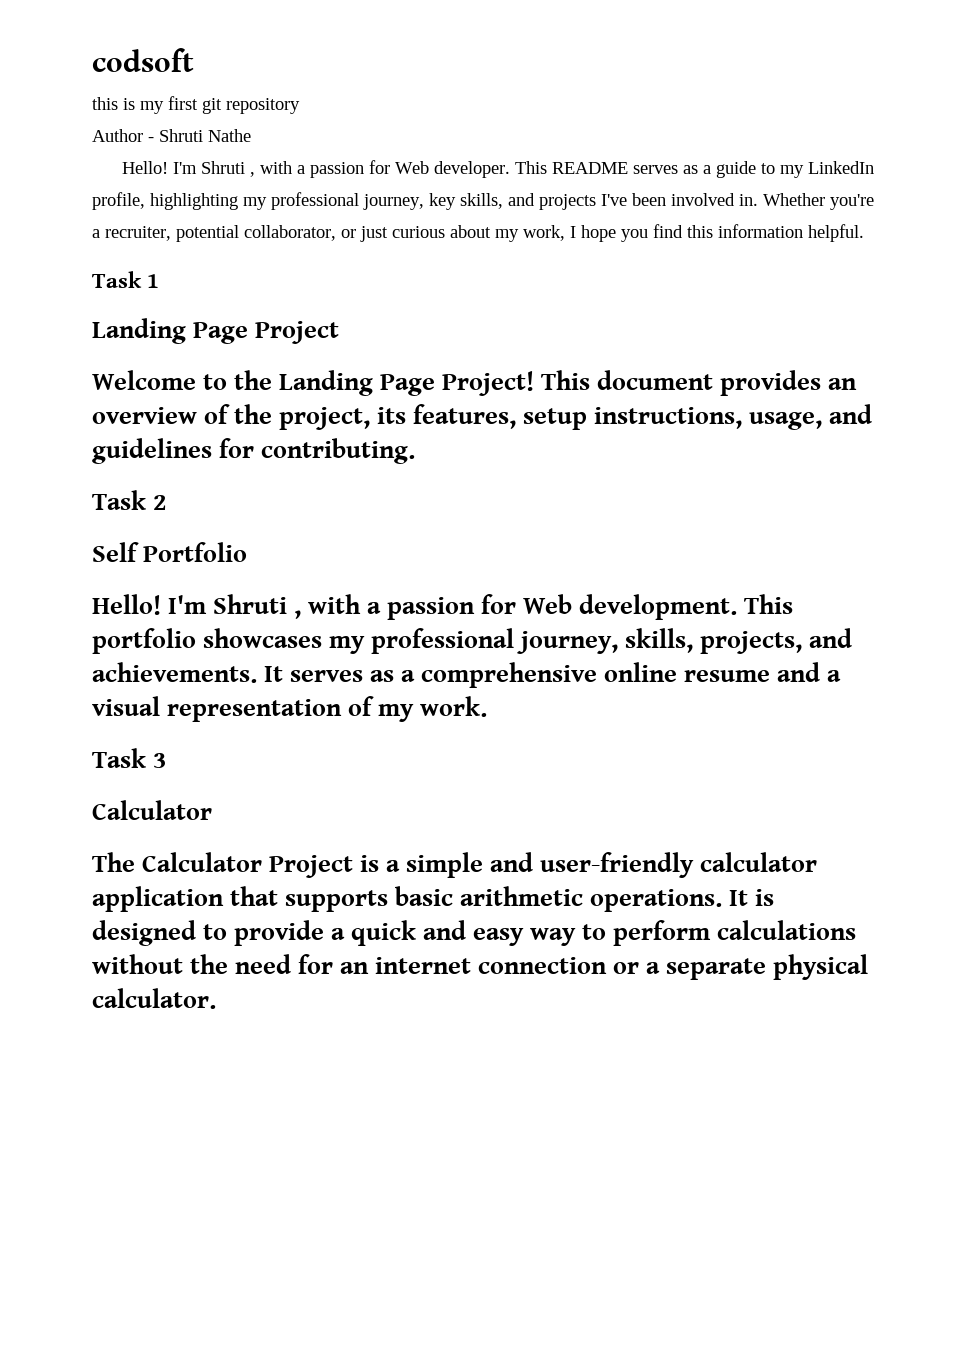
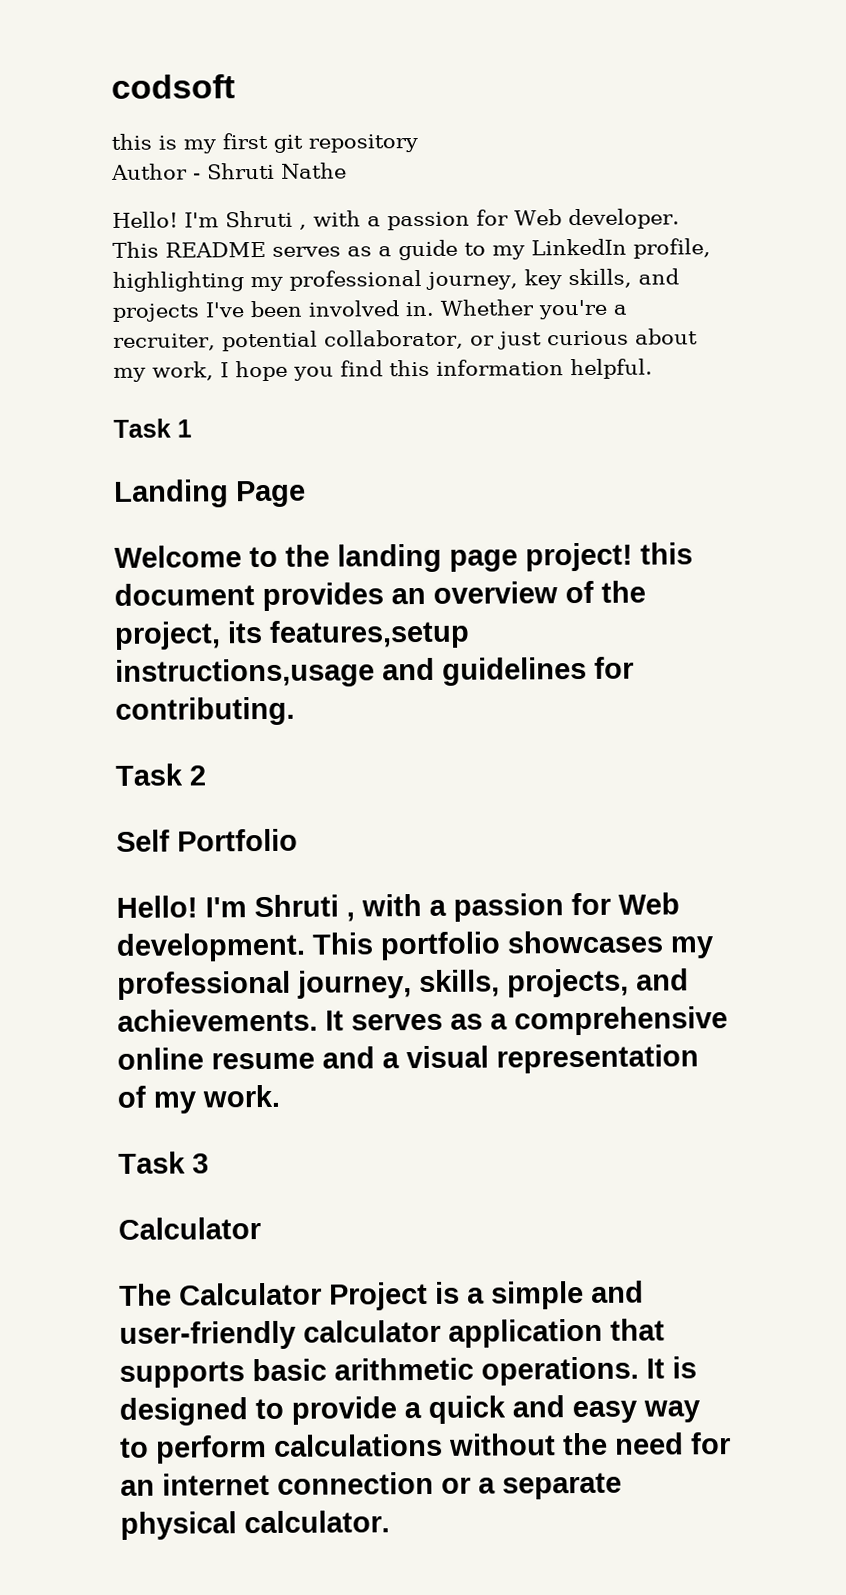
[255,321,340,344] Project -> (306, 494) none
[279,370,591,396] Landing Page Project! This -> [337,542,693,573] landing page project! this
[413,404,823,430] features, setup instructions, usage, -> [269,619,470,649] [115,658,375,688] features,setup instructions,usage

